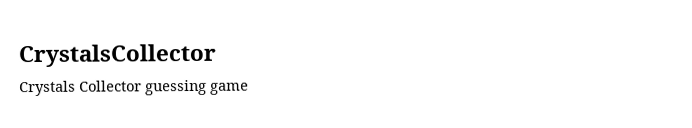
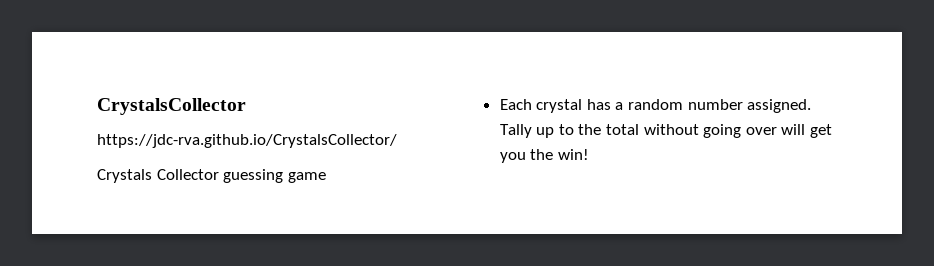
(217, 55) none -> [97,134,397,148] // https://jdc-rva.github.io/CrystalsCollector/
(249, 88) none -> [499,99,812,113] [499,124,833,138] [499,149,589,163] // Each crystal has a random number assigned. Tally up to the total without going over will get you the win!

